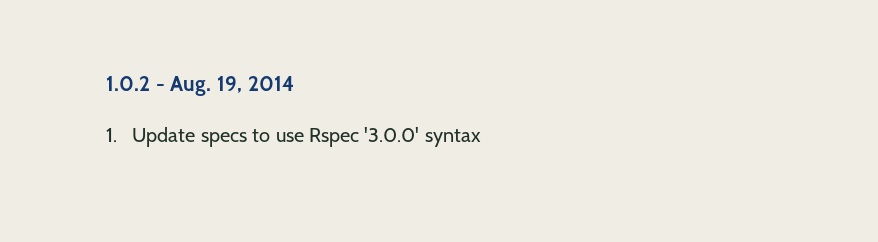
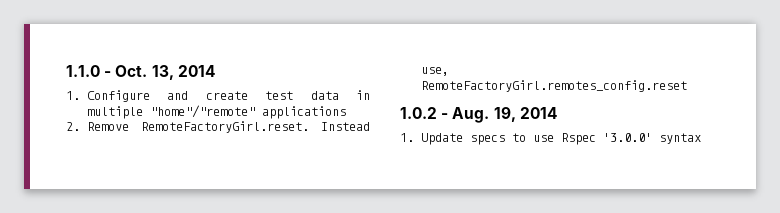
(106, 83) none -> [66,65,215,80] [66,90,370,102] [86,105,346,119] [66,121,370,133] [420,67,449,76] [420,80,687,92] 1.1.0 - Oct. 13, 2014 // 1. Configure and create test data in multiple "home"/"remote" applications // 2. Remove RemoteFactoryGirl.reset. Instead use, RemoteFactoryGirl.remotes_config.reset //

